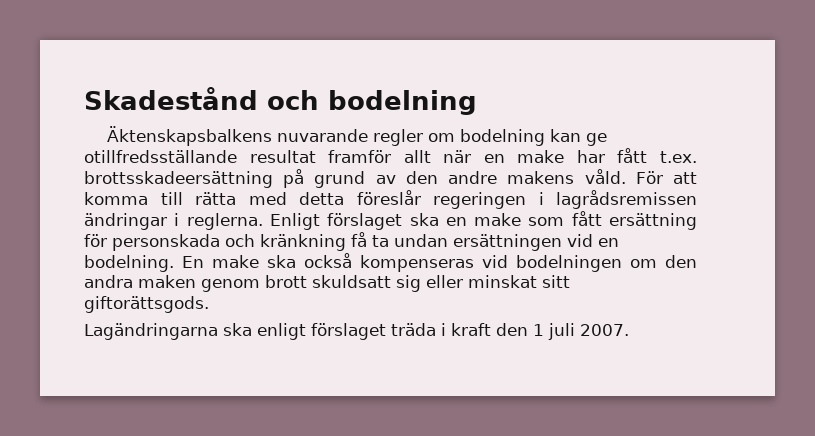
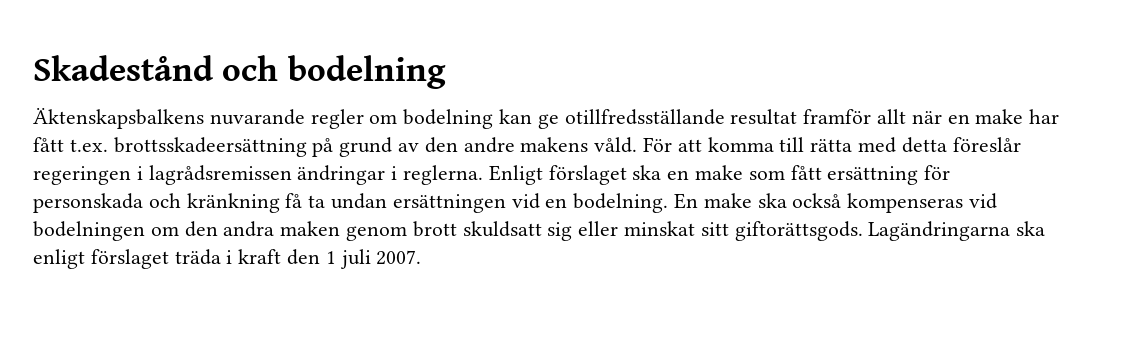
(209, 304) // -> (863, 231) none

